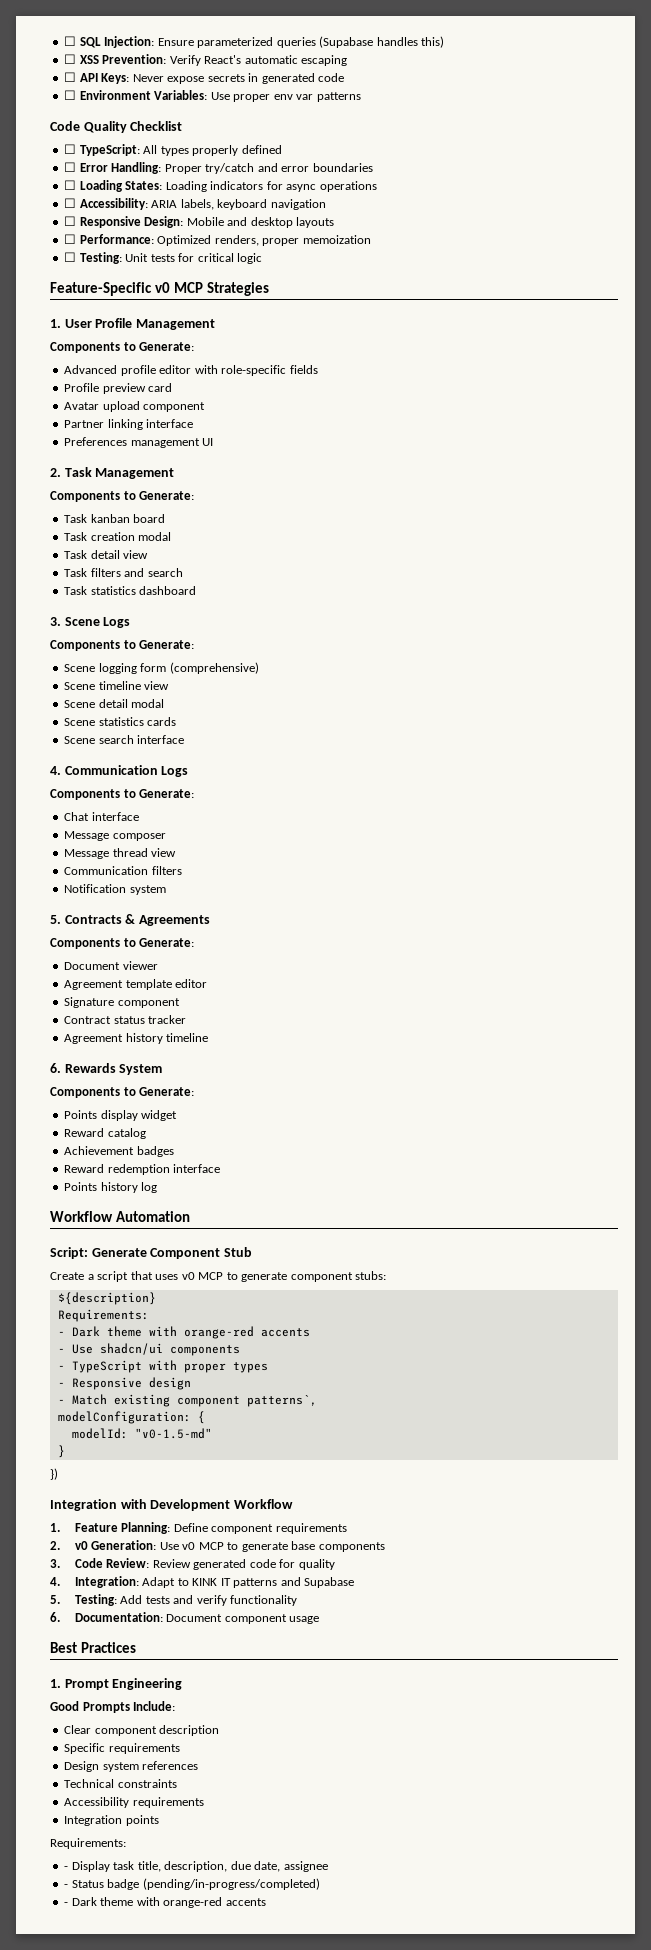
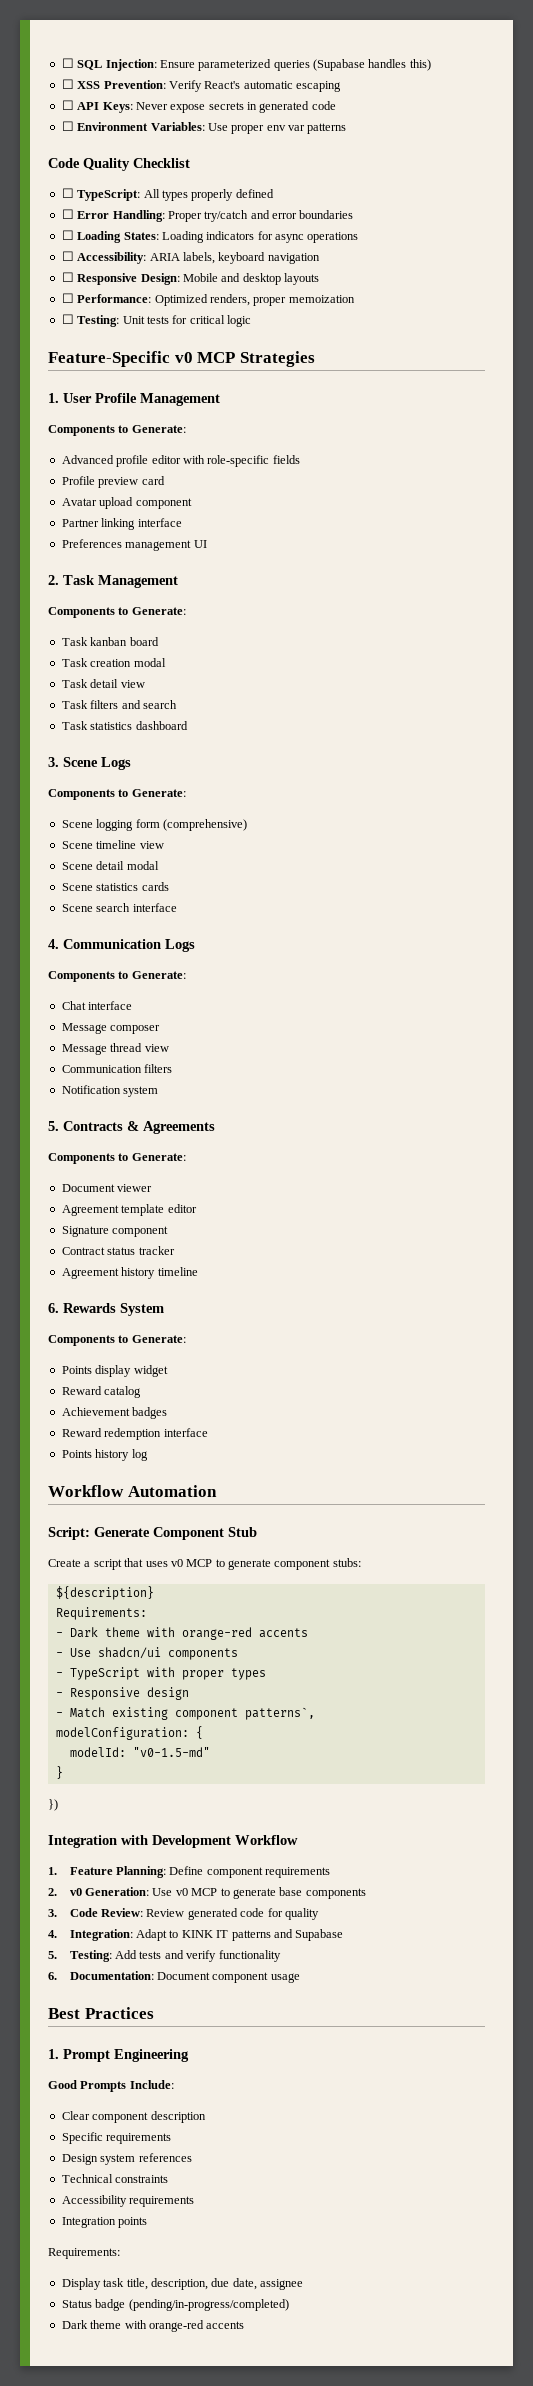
[64,1866,69,1870] - -> (120, 2253) none
[64,1884,69,1888] - -> (303, 2284) none
[64,1902,69,1906] - -> (289, 2305) none

